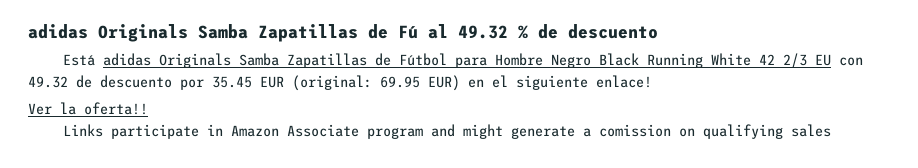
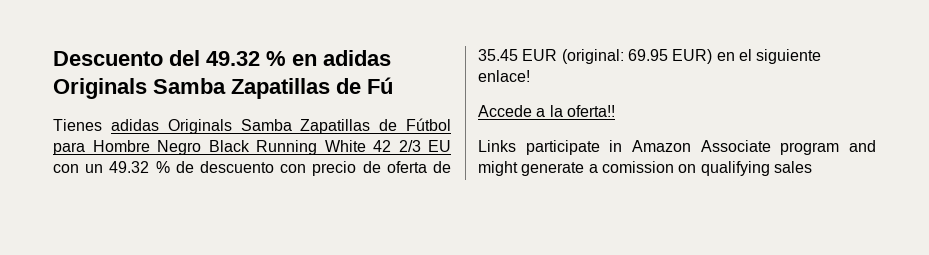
(28, 31) none -> [53,50,317,66] Descuento del 49.32 % en
[428,24,658,39] [63,54,96,66] al 49.32 % de descuento // Está -> [53,119,102,131] // Tienes
[28,75,204,90] 49.32 de descuento por -> [85,161,451,176] un 49.32 % de descuento con precio de oferta de
[28,103,52,115] Ver -> [478,105,546,117] Accede a

